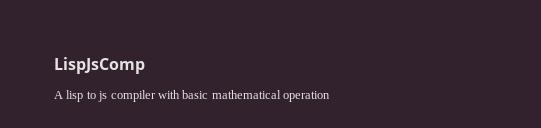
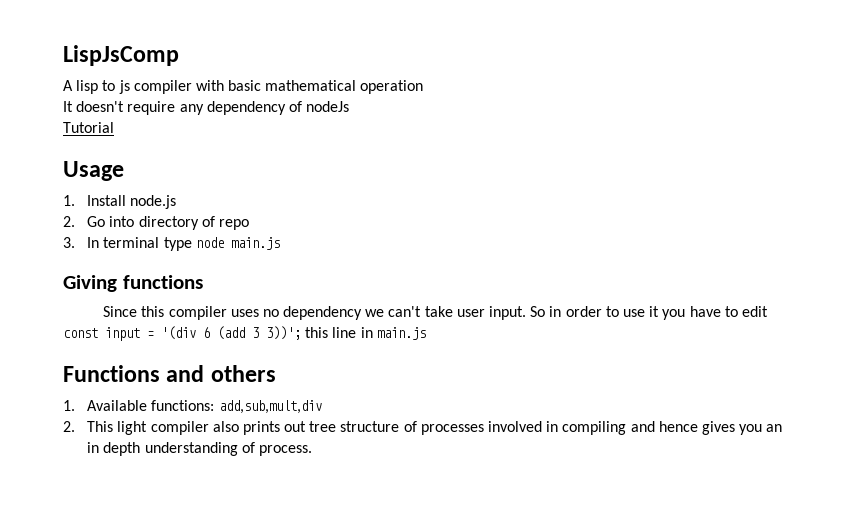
(330, 96) none -> [63,101,350,115] [63,122,114,133] [63,161,124,181] [63,195,177,209] [63,216,249,230] [63,237,280,251] [63,275,203,292] [103,306,768,320] [63,326,426,341] [63,365,276,382] [63,400,322,414] [63,421,783,435] [87,442,312,456] // It doesn't require any dependency of nodeJs // Tutorial // Usage // 1. Install node.js // 2. Go into directory of repo // 3. In terminal type node main.js // Giving functions // Since this compiler uses no dependency we can't take user input. So in order to use it you have to edit const input = '(div 6 (add 3 3))'; this line in main.js // Functions and others // 1. Available functions: add,sub,mult,div // 2. This light compiler also prints out tree structure of processes involved in compiling and hence gives you an in depth understanding of process.

